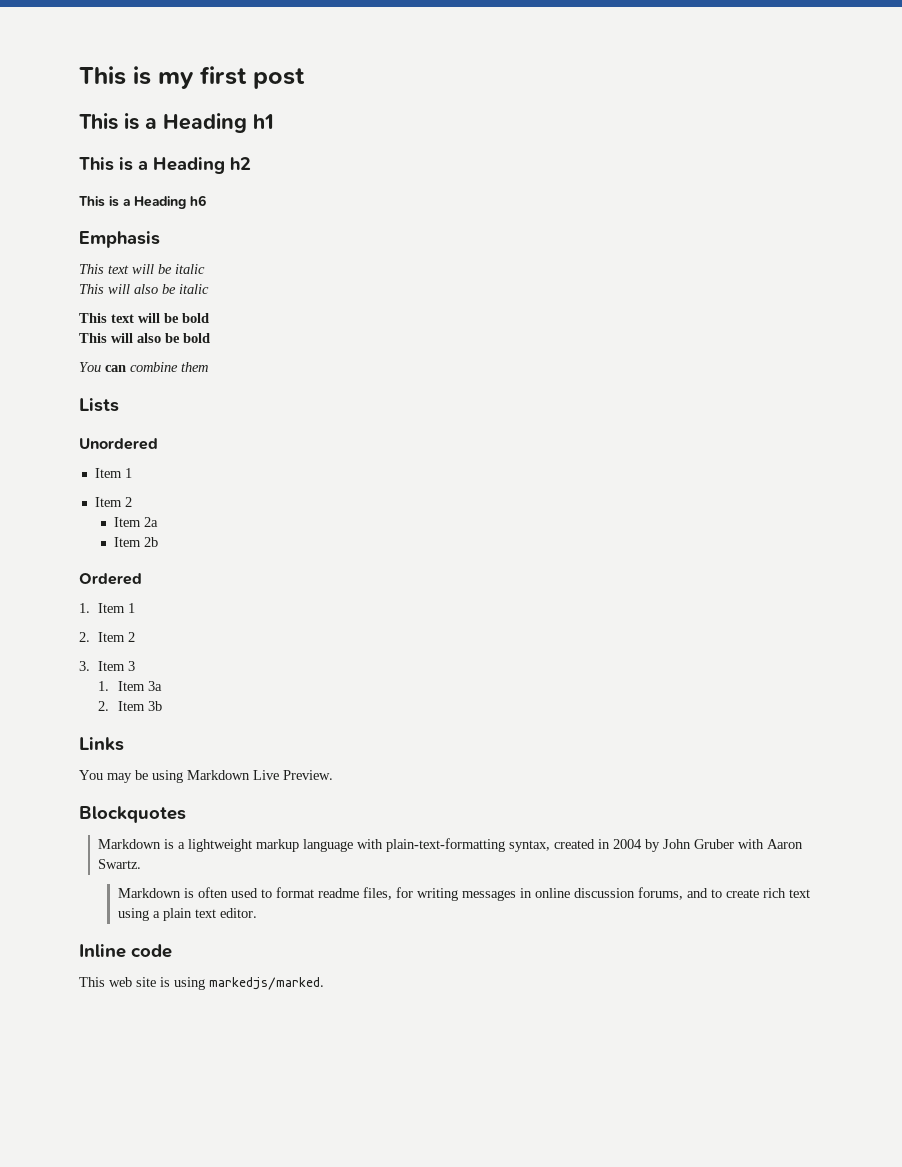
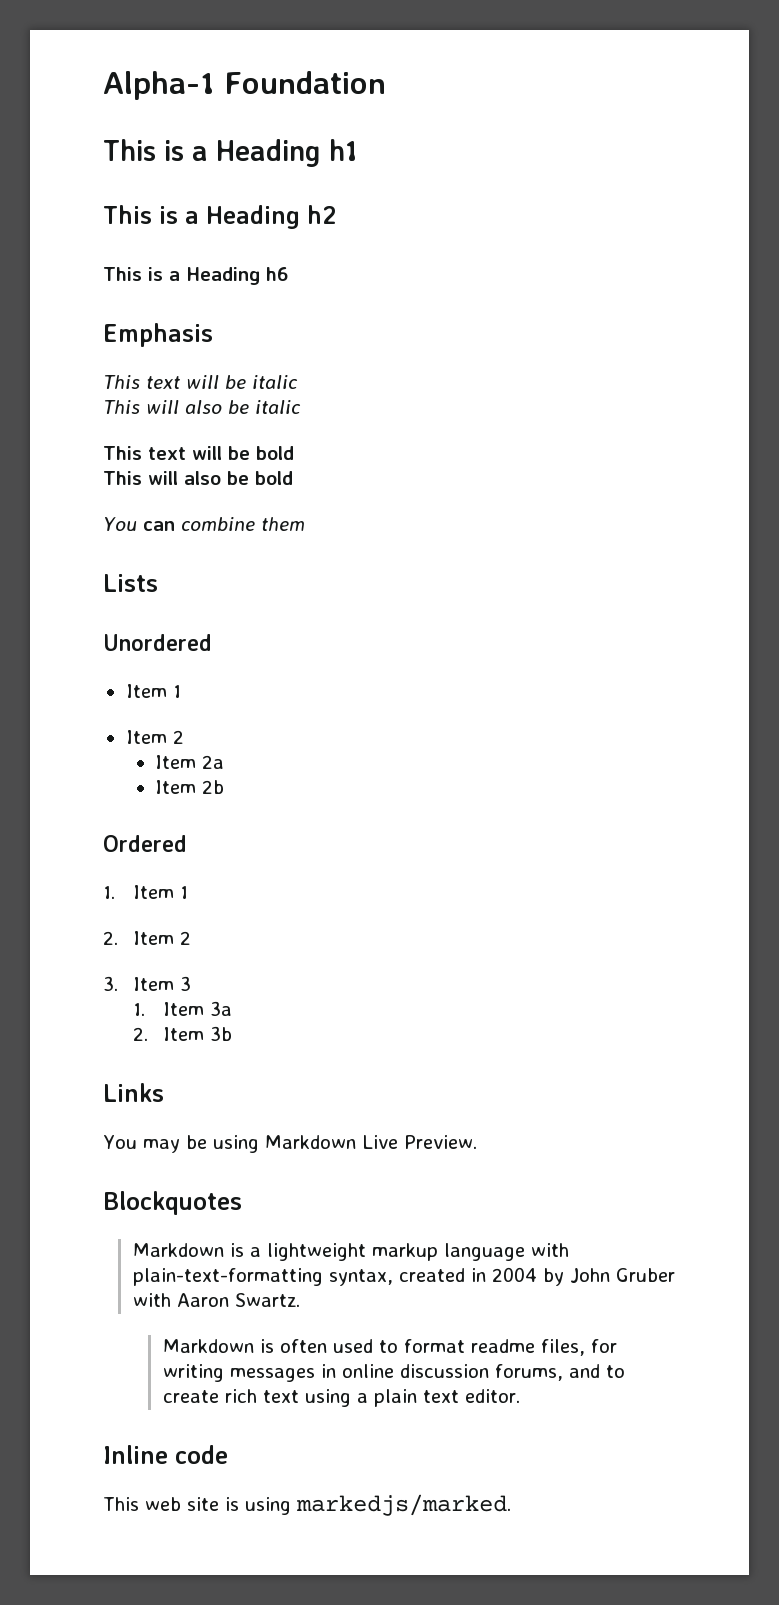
[79,66,305,89] This is my first post -> [103,71,386,100] Alpha-1 Foundation

